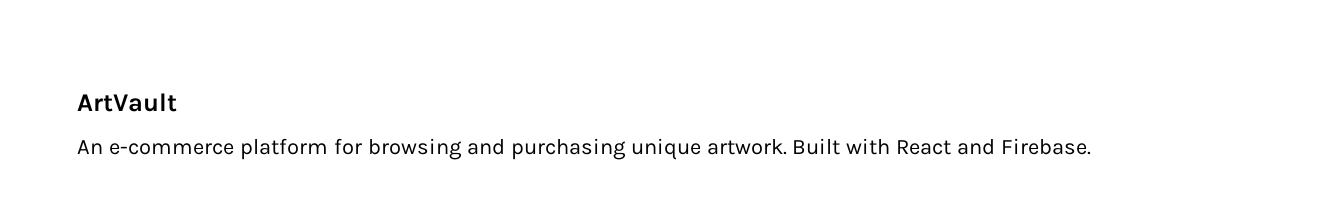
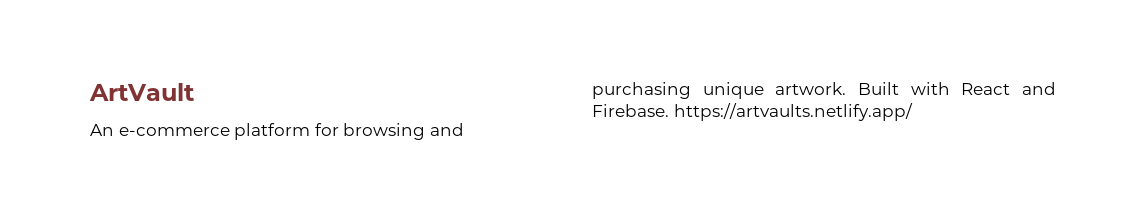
(1092, 146) none -> [673,103,913,121] https://artvaults.netlify.app/

